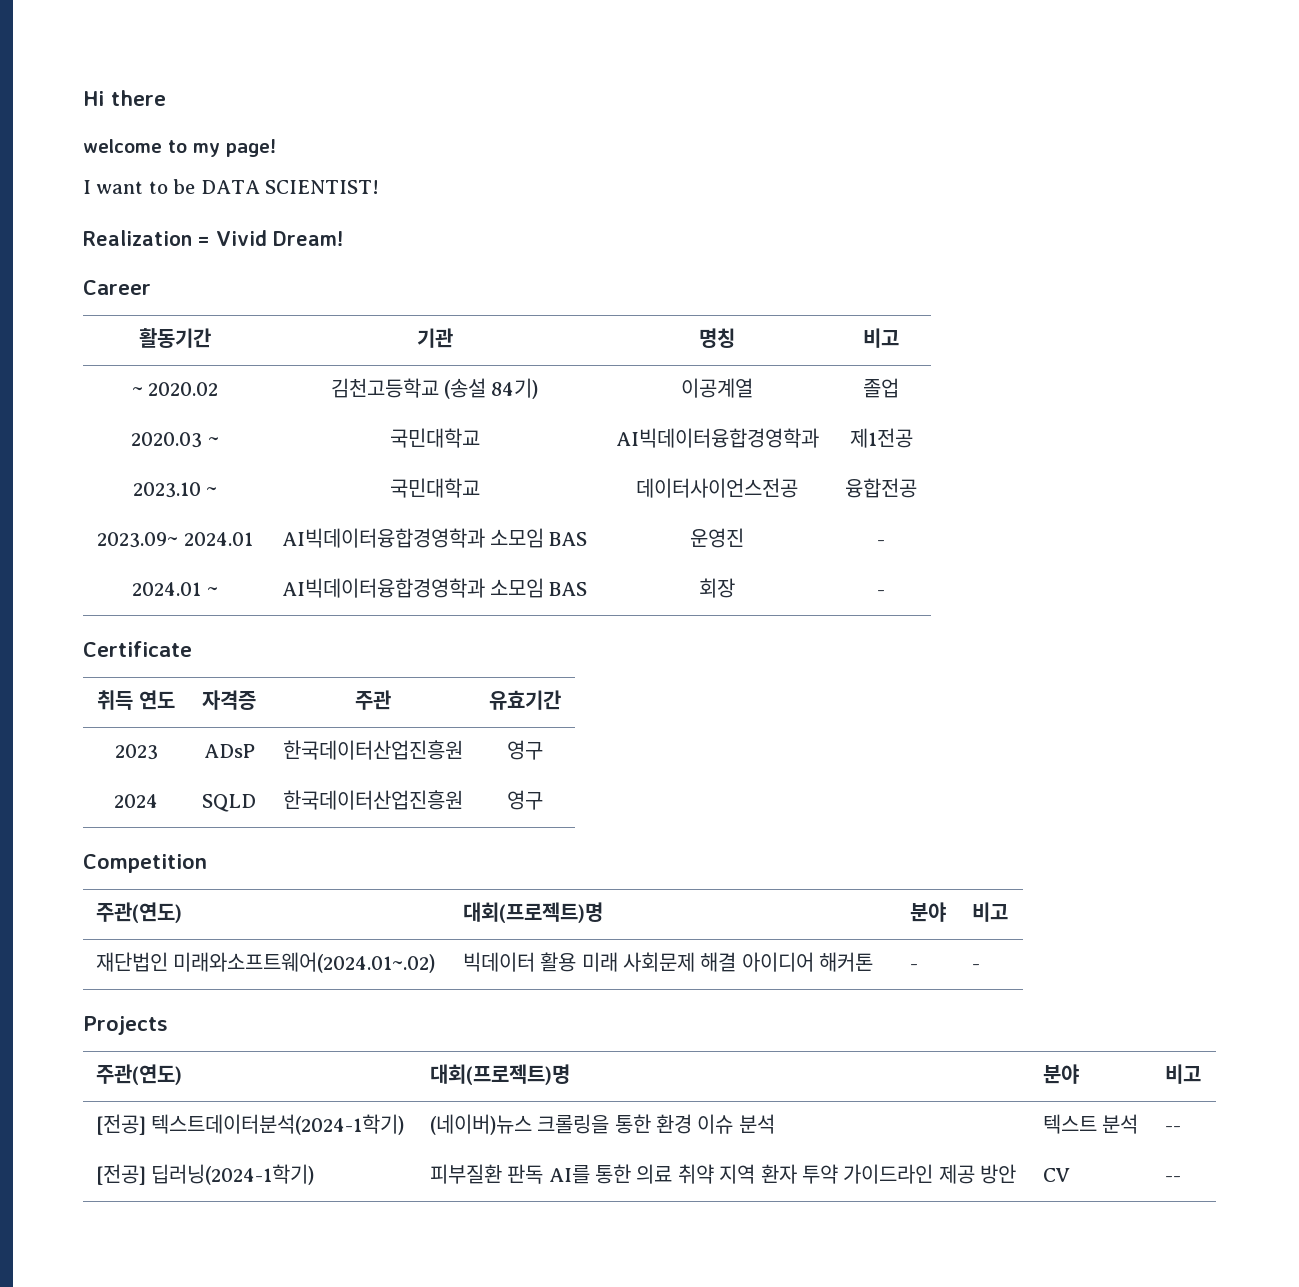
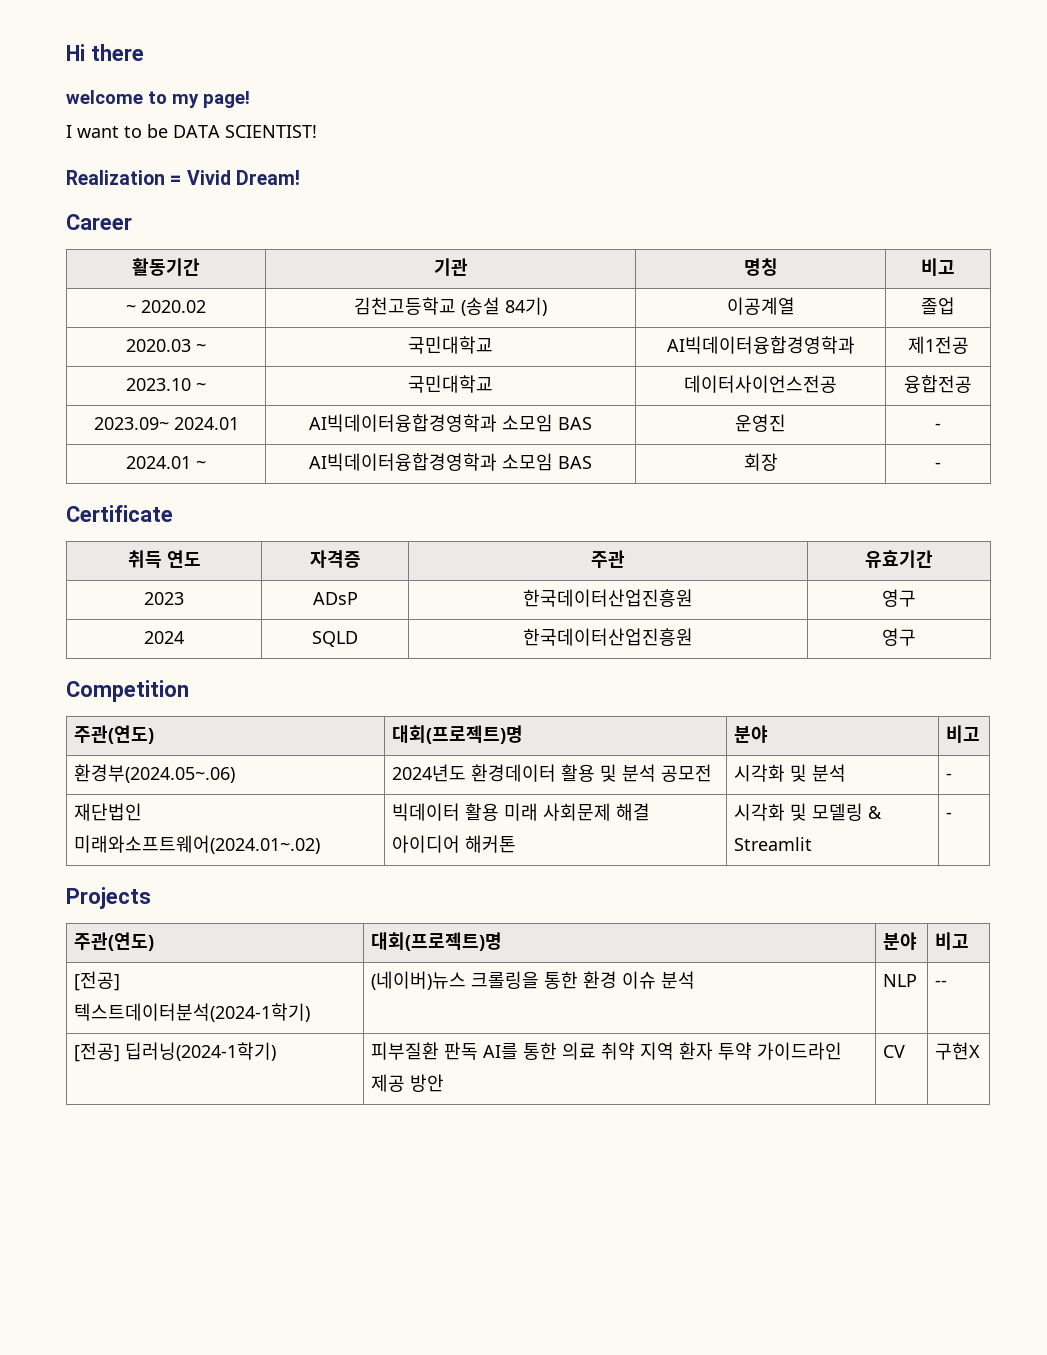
(1008, 912) none -> [74,764,236,783] [392,764,713,782] [734,764,847,782] [946,773,953,780] // 환경부(2024.05~.06) | 2024년도 환경데이터 활용 및 분석 공모전 | 시각화 및 분석 | -
[909,964,918,970] - -> [734,803,883,821] [734,837,813,851] 시각화 및 모델링 & Streamlit
[1042,1114,1139,1134] 텍스트 분석 -> [883,974,918,987] NLP
[1164,1176,1181,1182] -- -> [935,1042,981,1060] 구현X

